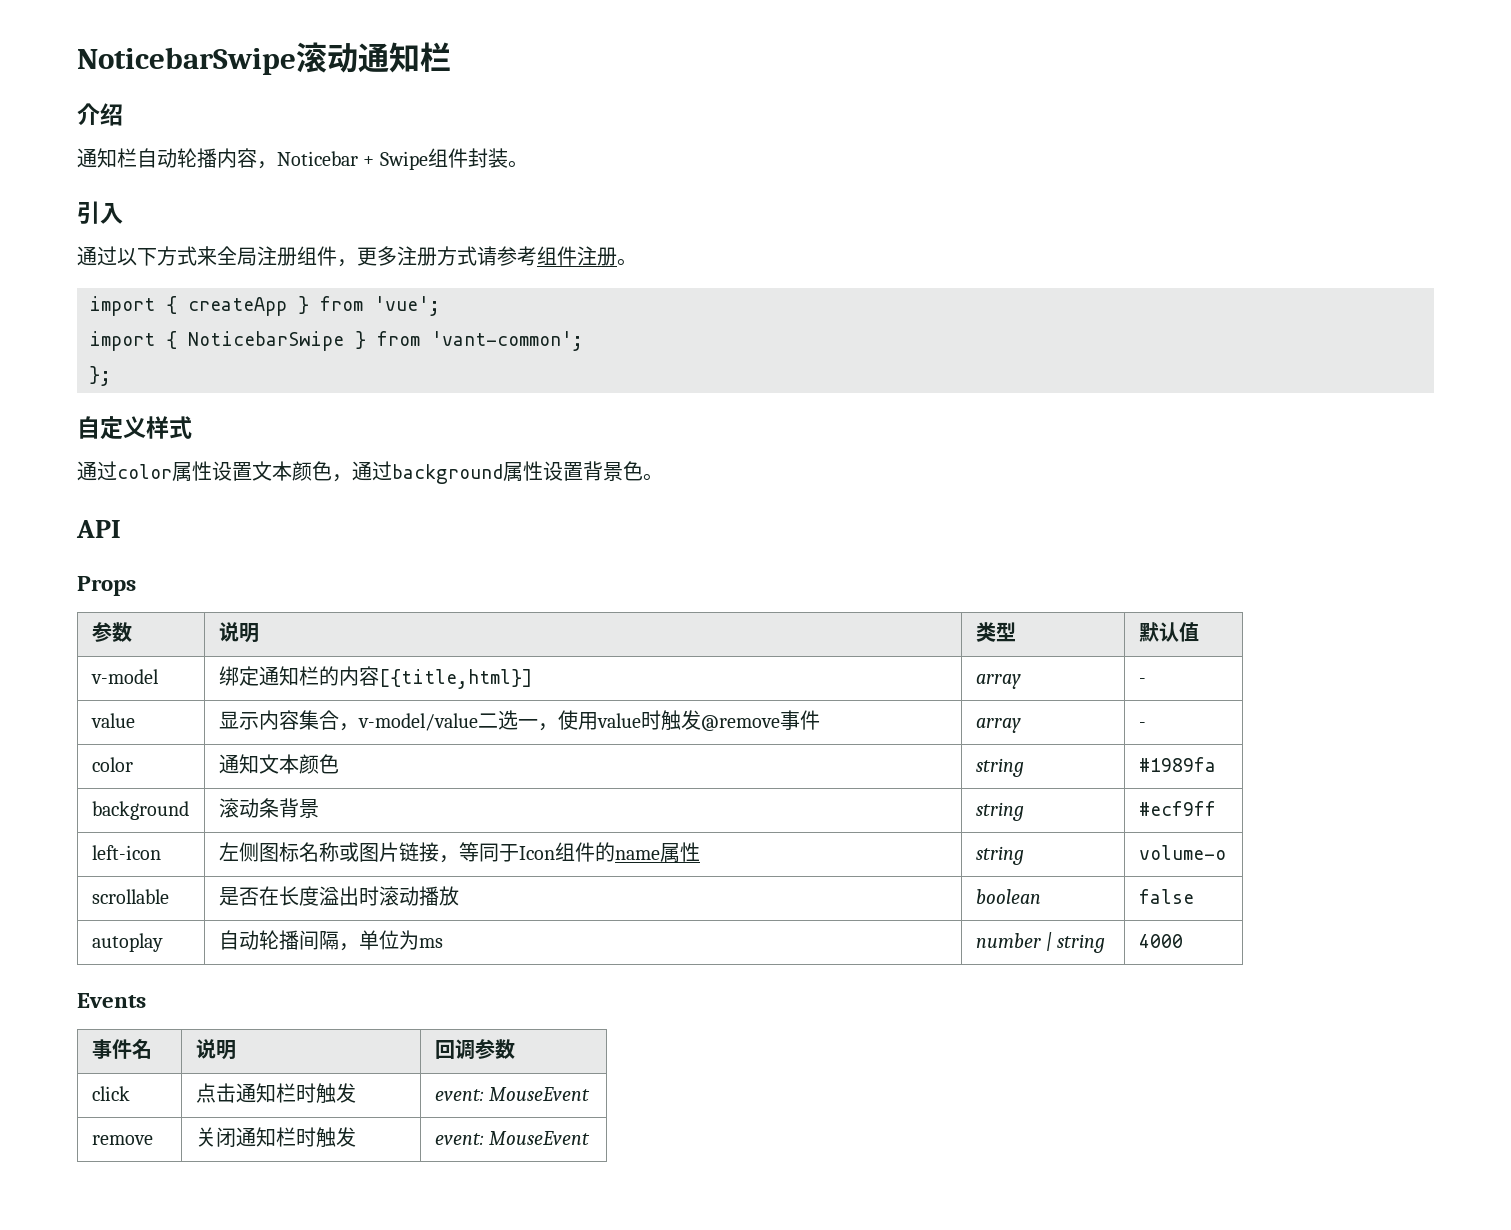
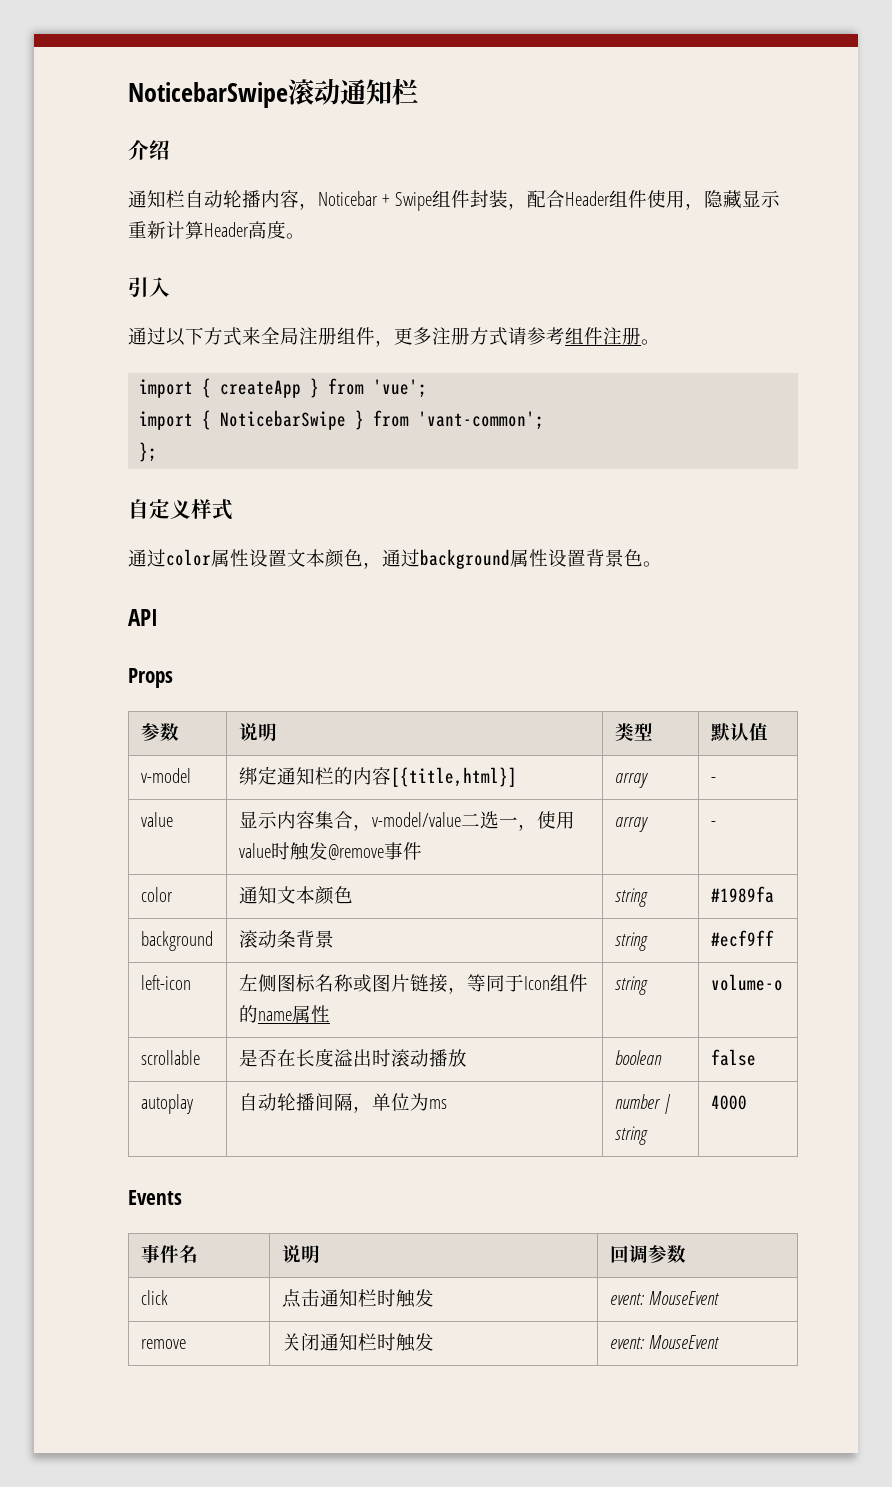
(508, 158) none -> [507,190,780,210] [128,221,286,239] ，配合Header组件使用，隐藏显示重新计算Header高度

